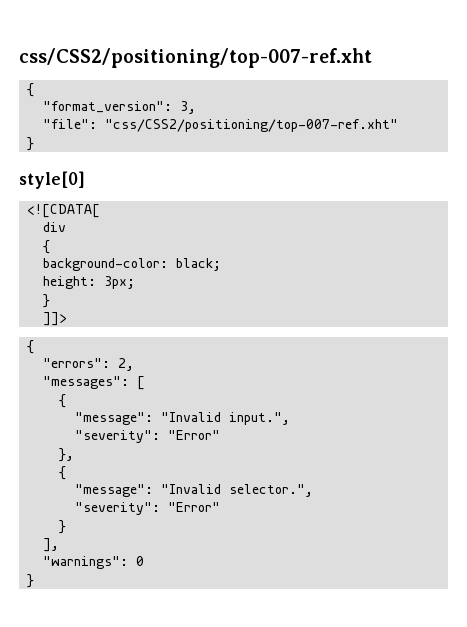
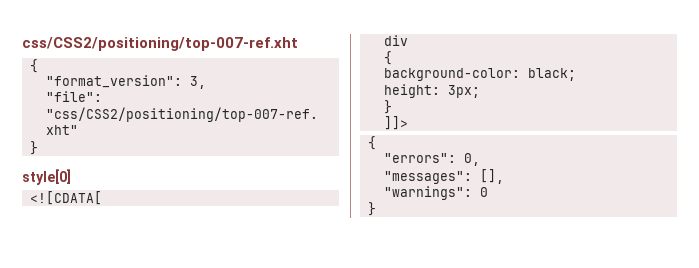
[118,358,135,371] 2, -> [463,153,480,166] 0,
[137,376,146,390] [59,394,67,408] [75,412,291,425] [75,430,221,443] [59,448,75,462] [59,466,67,480] [75,484,314,497] [75,502,221,515] [59,520,67,534] [43,538,60,552] [ // { // "message": "Invalid input.", // "severity": "Error" // }, // { // "message": "Invalid selector.", // "severity": "Error" // } // ], -> [479,169,504,184] [],

